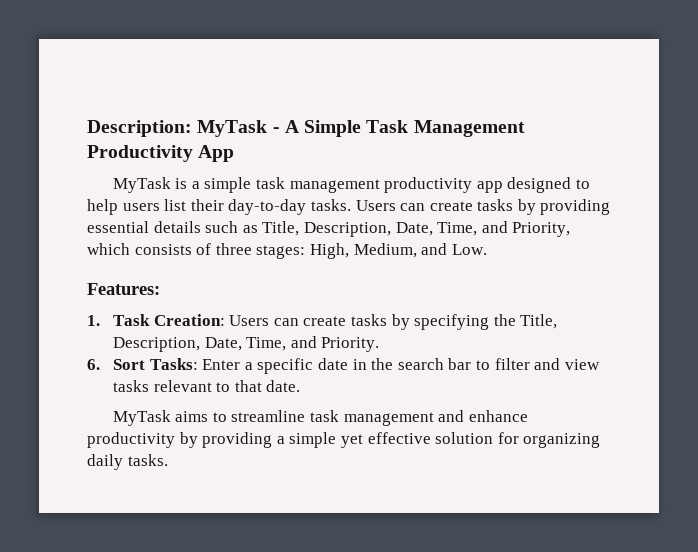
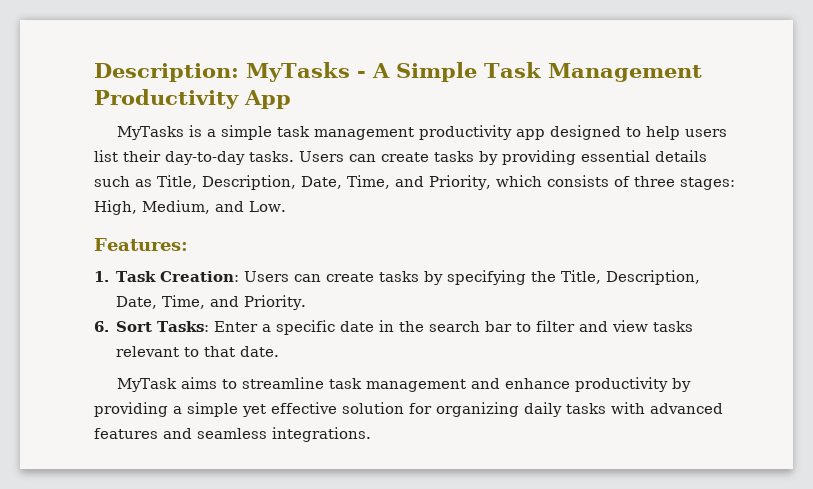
[197,120,268,137] MyTask -> [246,62,350,82] MyTasks
[112,177,171,193] MyTask -> [116,126,184,140] MyTasks
[127,454,168,466] tasks. -> [566,402,723,414] [94,427,371,442] tasks with advanced features and seamless integrations.

